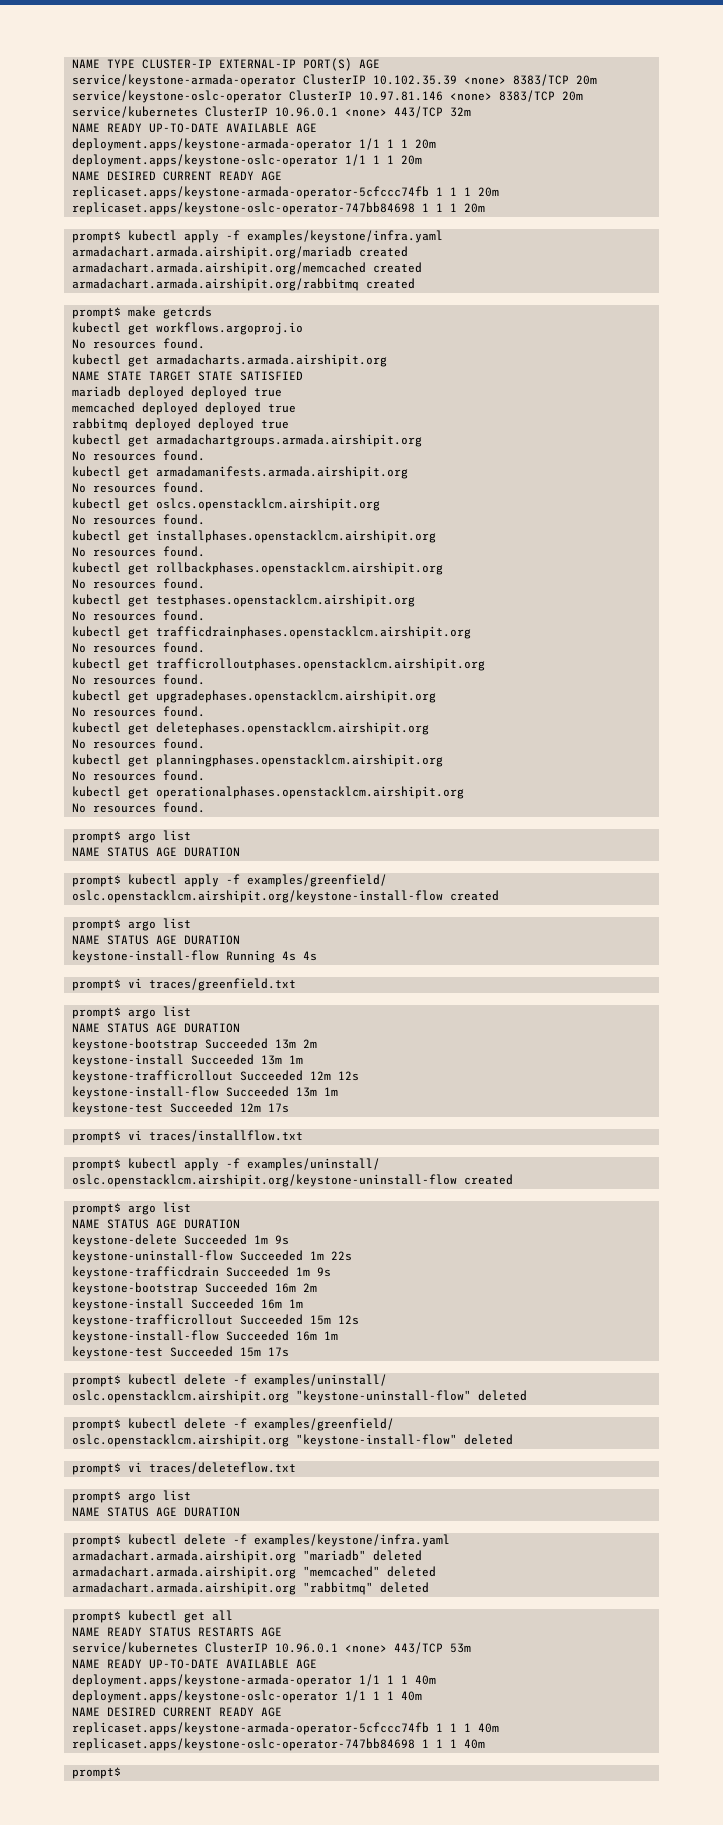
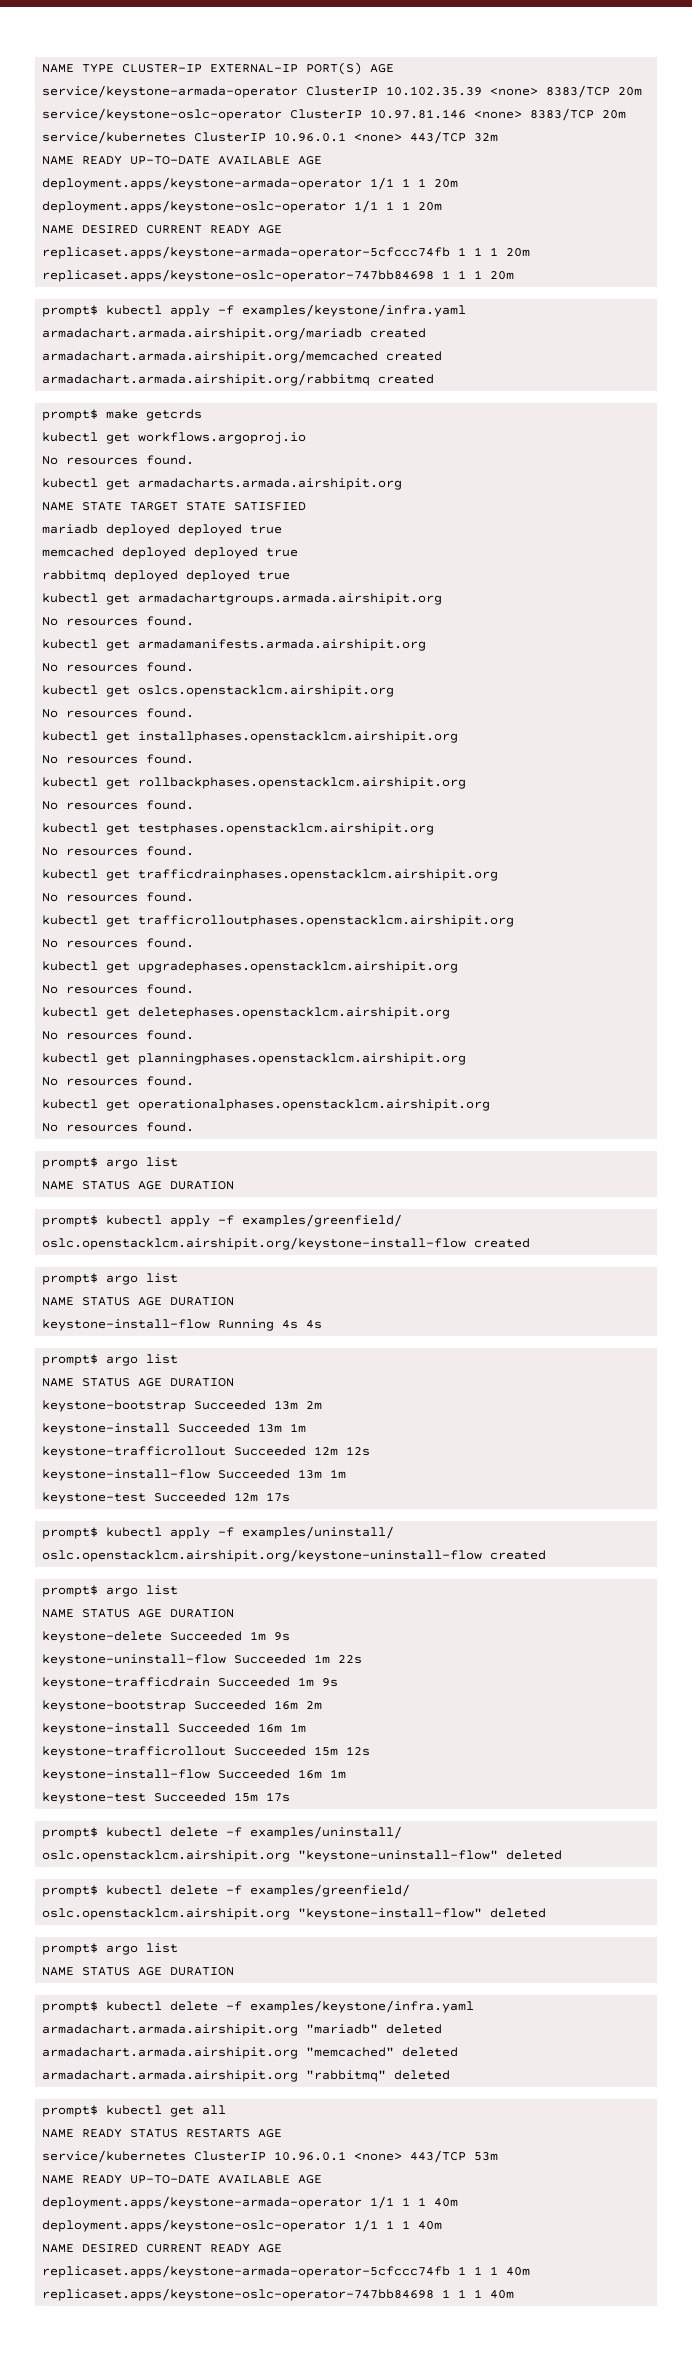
[71,978,296,991] // prompt$ vi traces/greenfield.txt -> (323, 1324) none
[71,1130,303,1143] // prompt$ vi traces/installflow.txt -> (291, 1497) none
[71,1462,296,1475] // prompt$ vi traces/deleteflow.txt -> (547, 1913) none
[71,1767,121,1779] // prompt$ -> (515, 2294) none

